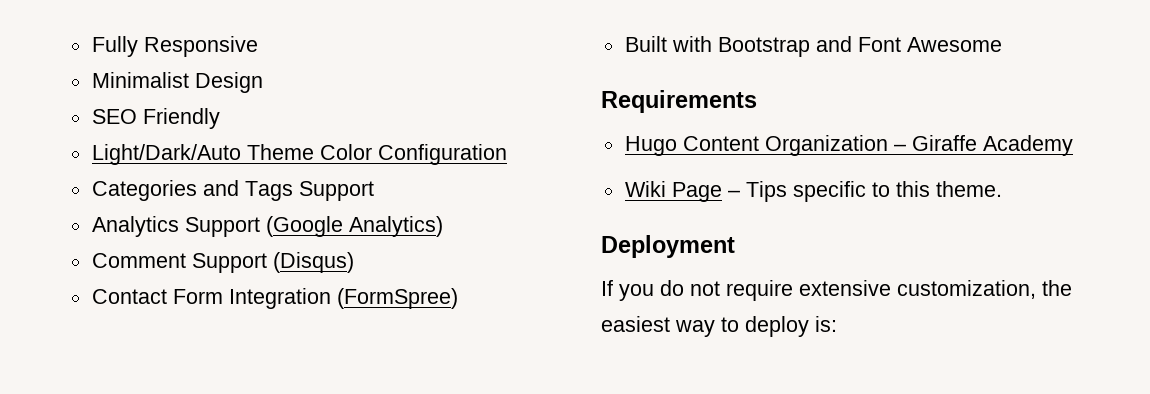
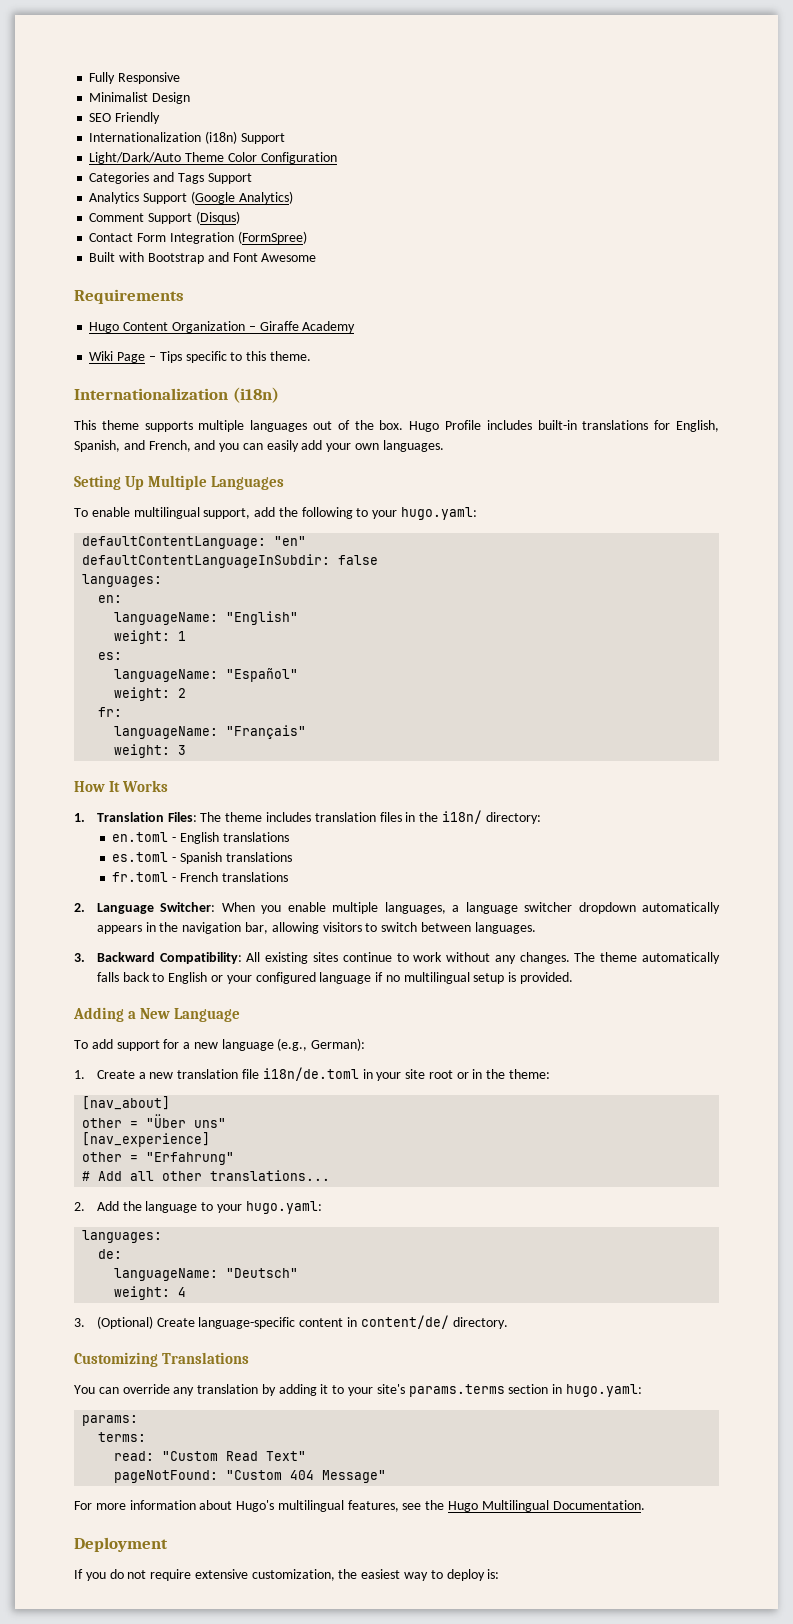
(220, 118) none -> [89,131,285,144] // Internationalization (i18n) Support
(1002, 189) none -> [74,387,279,403] [74,420,719,432] [74,440,444,452] [74,475,285,490] [74,507,478,520] [82,536,307,549] [82,554,379,568] [82,574,163,587] [98,595,123,603] [114,611,299,625] [114,630,187,644] [98,652,123,660] [114,668,299,682] [114,687,187,701] [98,707,123,717] [114,725,307,739] [114,744,187,758] [74,780,169,792] [74,810,541,824] [112,832,289,844] [112,852,292,864] [112,872,288,882] [74,902,721,914] [96,922,536,934] [74,952,720,964] [96,972,574,984] [73,1007,241,1022] [74,1038,366,1051] [74,1067,551,1081] [82,1096,171,1110] [82,1114,227,1128] [82,1132,211,1147] [82,1152,235,1165] [82,1170,331,1181] [74,1201,322,1214] [82,1230,163,1243] [98,1249,123,1259] [114,1268,299,1281] [114,1286,187,1300] [74,1315,508,1329] [74,1352,250,1367] [74,1384,642,1397] [82,1415,139,1426] [98,1432,147,1442] [114,1451,307,1461] [114,1470,387,1483] [74,1500,645,1512] // Internationalization (i18n) // This theme supports multiple languages out of the box. Hugo Profile includes built-in translations for English, Spanish, and French, and you can easily add your own languages. // Setting Up Multiple Languages // To enable multilingual support, add the following to your hugo.yaml: // defaultContentLanguage: "en" // defaultContentLanguageInSubdir: false // languages: // en: // languageName: "English" // weight: 1 // es: // languageName: "Español" // weight: 2 // fr: // languageName: "Français" // weight: 3 // How It Works // 1. Translation Files: The theme includes translation files in the i18n/ directory: // en.toml - English translations // es.toml - Spanish translations // fr.toml - French translations // 2. Language Switcher: When you enable multiple languages, a language switcher dropdown automatically appears in the navigation bar, allowing visitors to switch between languages. // 3. Backward Compatibility: All existing sites continue to work without any changes. The theme automatically falls back to English or your configured language if no multilingual setup is provided. // Adding a New Language // To add support for a new language (e.g., German): // 1. Create a new translation file i18n/de.toml in your site root or in the theme: // [nav_about] // other = "Über uns" // [nav_experience] // other = "Erfahrung" // # Add all other translations... // 2. Add the language to your hugo.yaml: // languages: // de: // languageName: "Deutsch" // weight: 4 // 3. (Optional) Create language-specific content in content/de/ directory. // Customizing Translations // You can override any translation by adding it to your site's params.terms section in hugo.yaml: // params: // terms: // read: "Custom Read Text" // pageNotFound: "Custom 404 Message" // For more information about Hugo's multilingual features, see the Hugo Multilingual Documentation.

